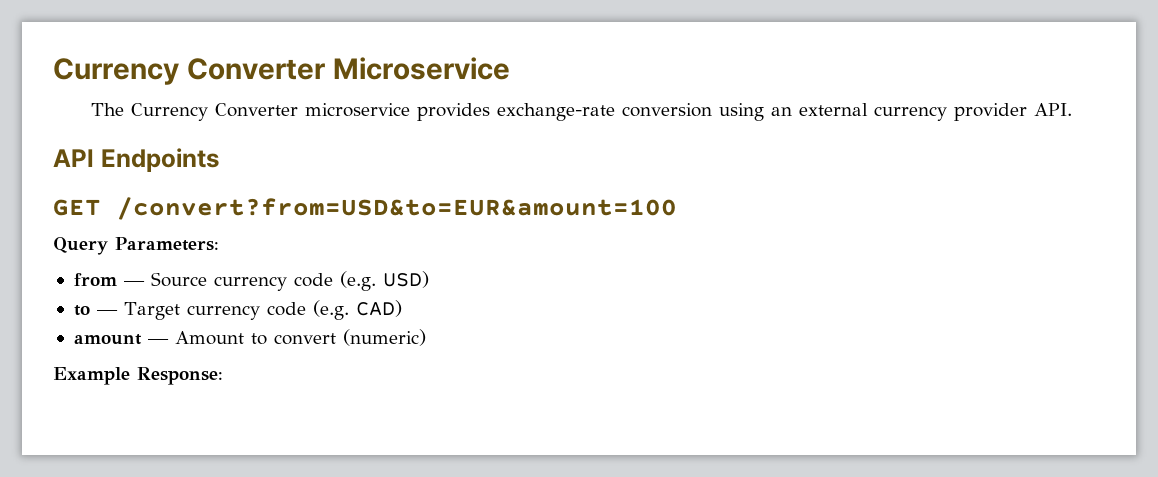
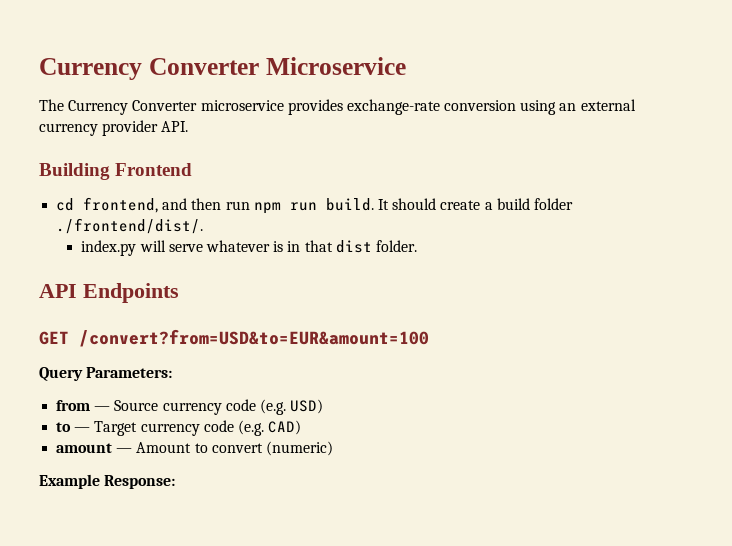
(1073, 109) none -> [39,163,193,180] [56,197,573,214] [56,218,204,234] [81,240,417,256] // Building Frontend // cd frontend, and then run npm run build. It should create a build folder ./frontend/dist/. // index.py will serve whatever is in that dist folder.

